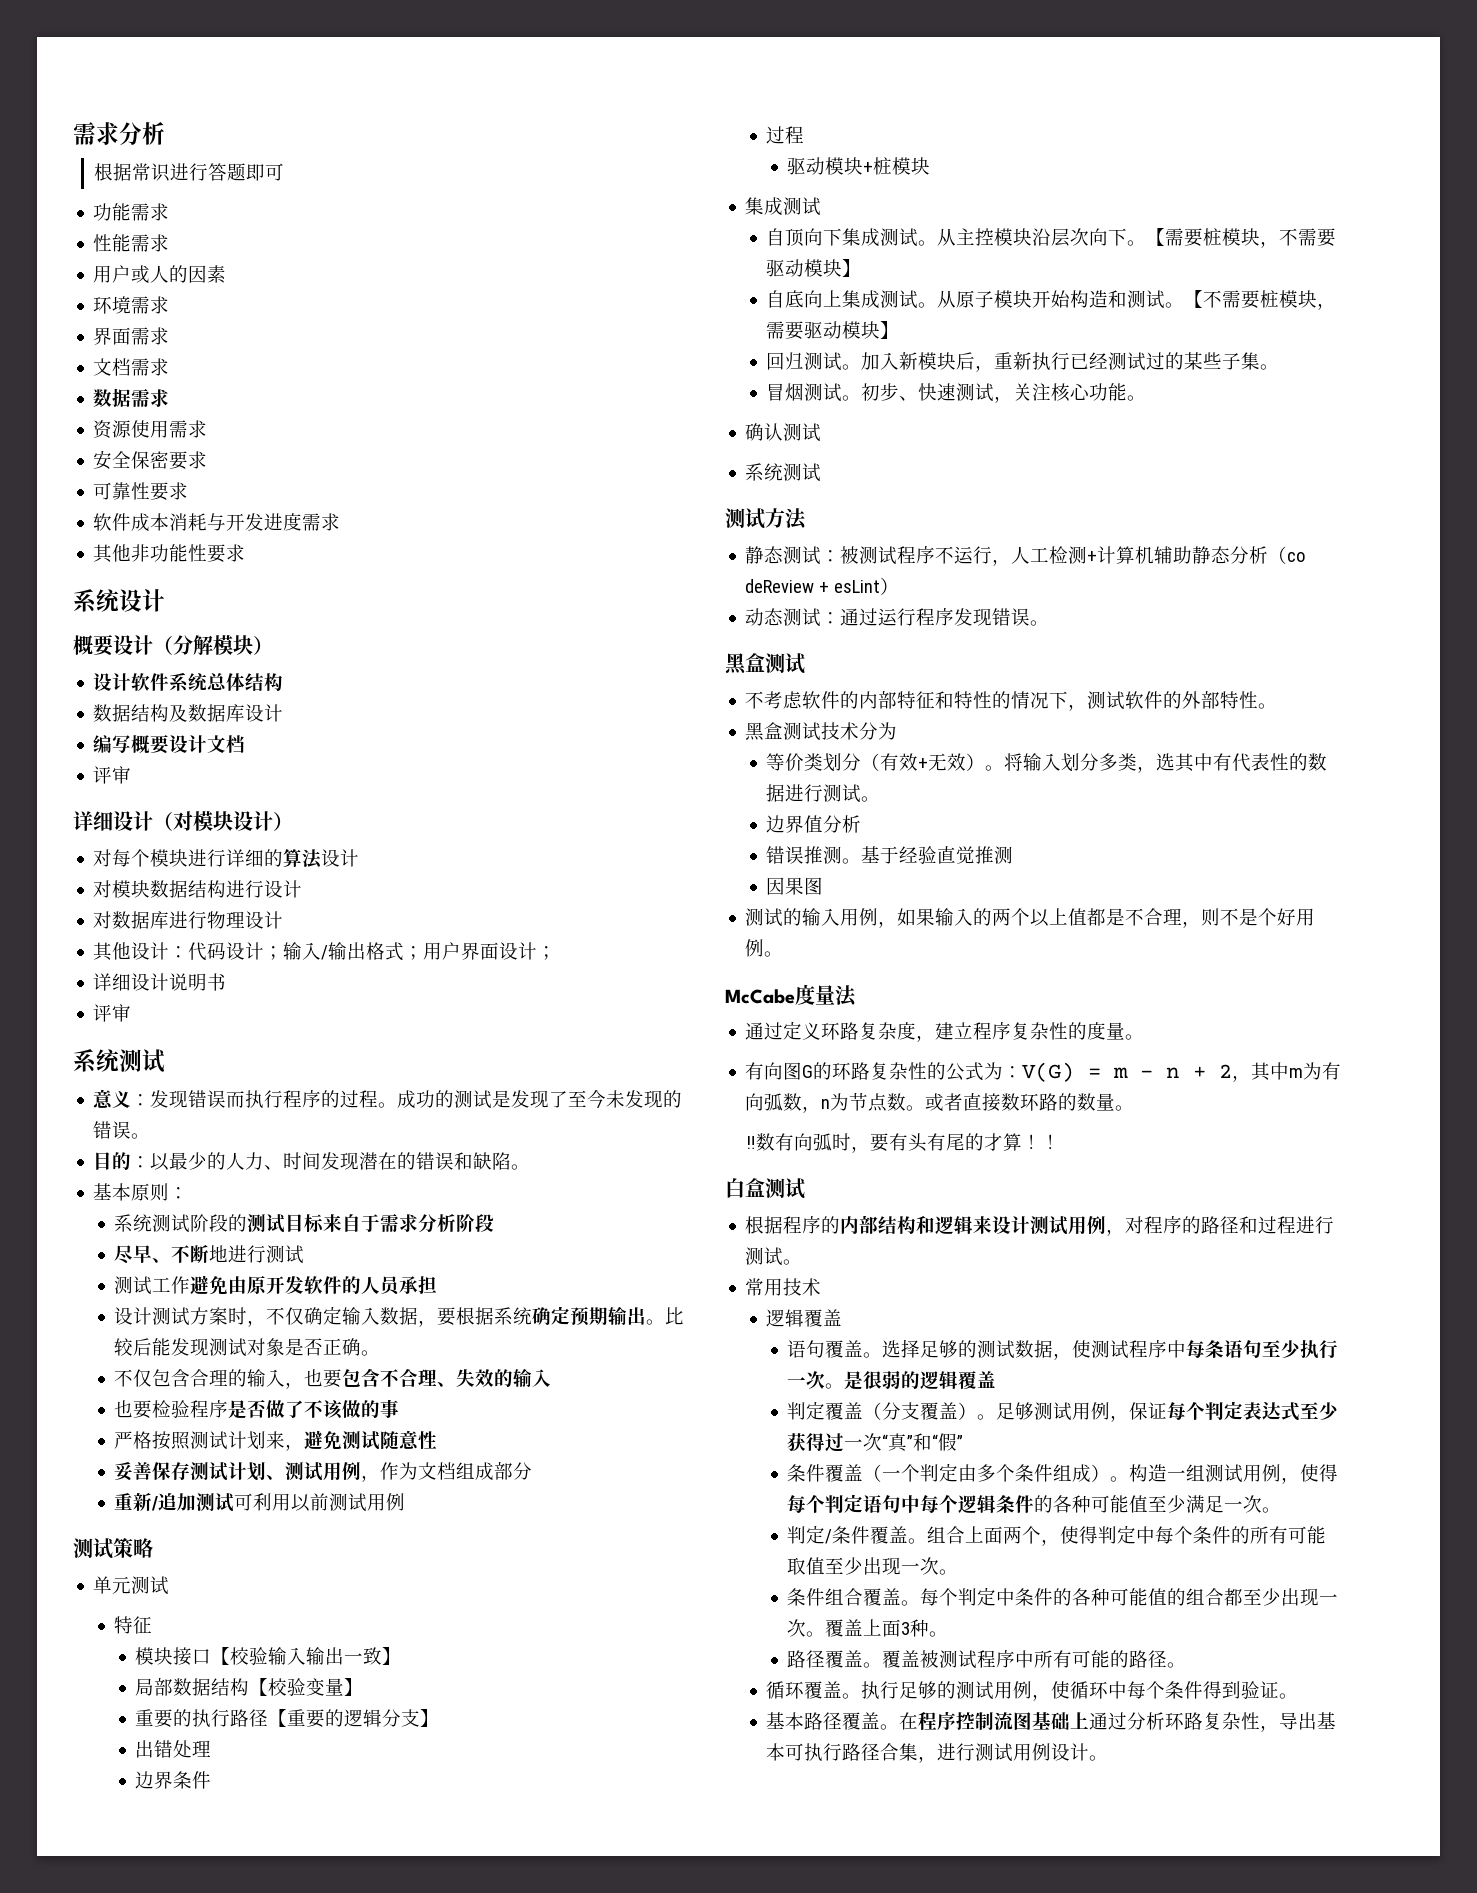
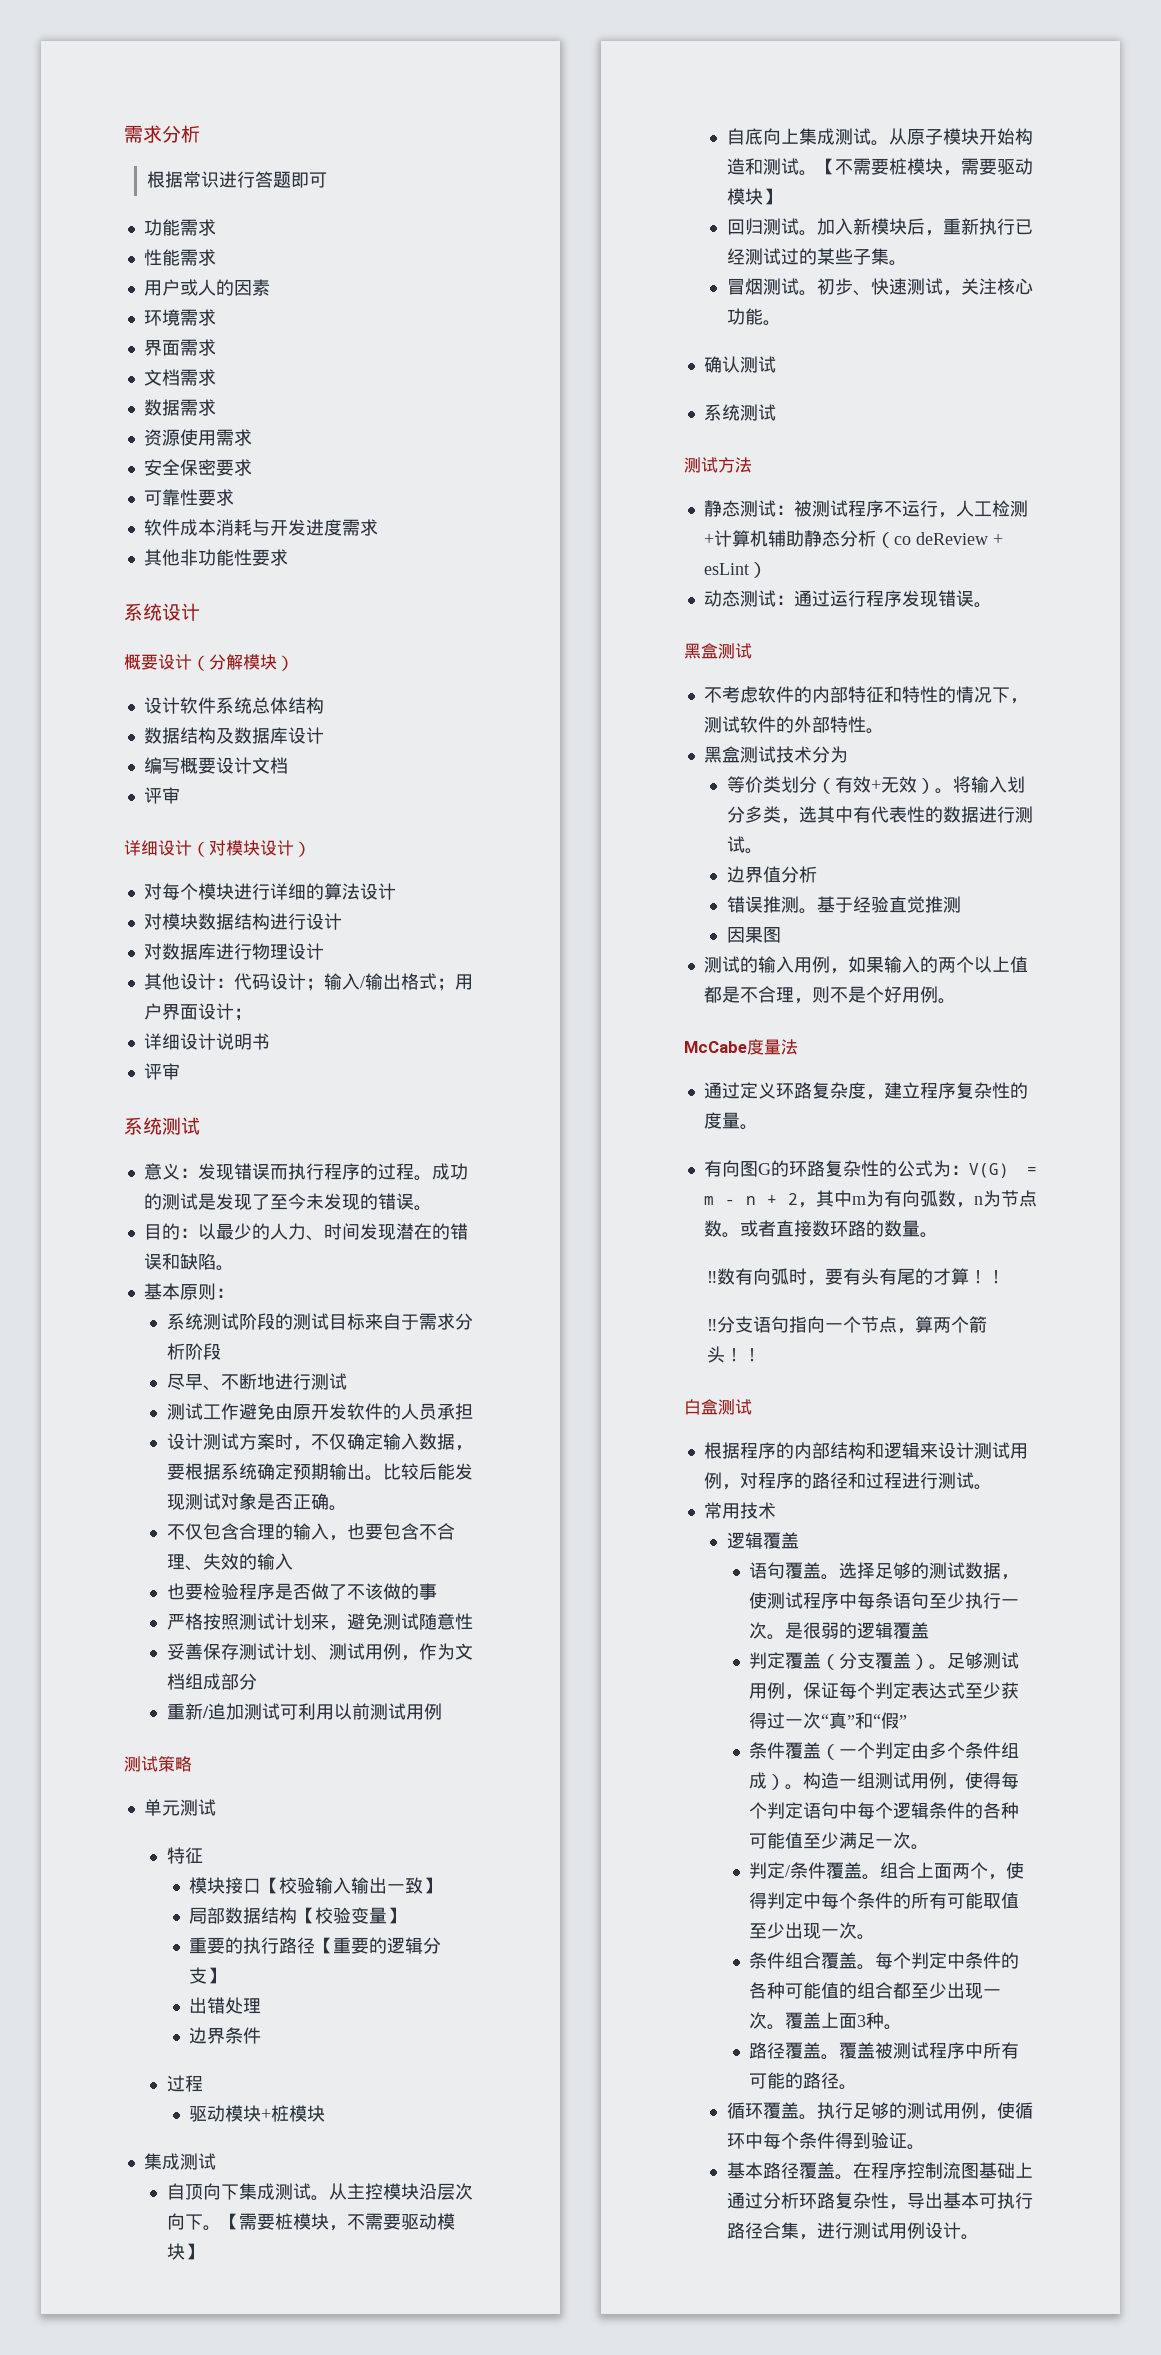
(1060, 1141) none -> [706,1316,987,1334] [706,1346,761,1363] // ‼分支语句指向一个节点，算两个箭头！！

